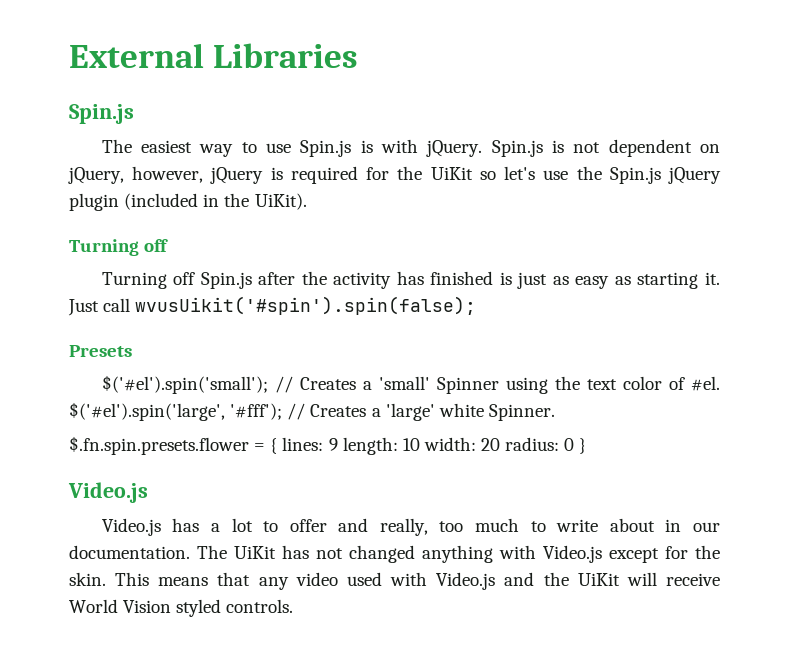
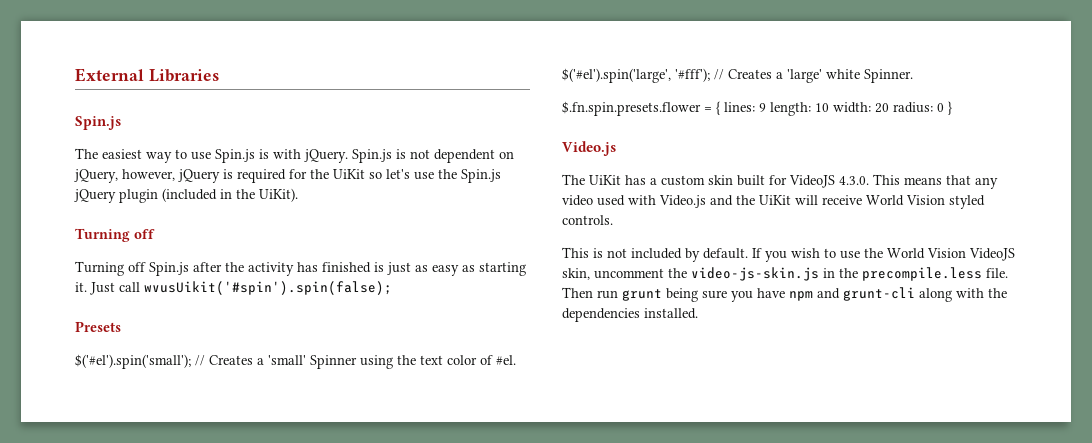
[101,518,720,536] [69,545,720,563] [69,572,106,586] Video.js has a lot to offer and really, too much to write about in our documentation. The UiKit has not changed anything with Video.js except for the skin. -> [562,174,869,188] The UiKit has a custom skin built for VideoJS 4.3.0.
(294, 606) none -> [562,247,1015,262] [562,267,1008,281] [562,287,1007,302] [562,308,698,322] // This is not included by default. If you wish to use the World Vision VideoJS skin, uncomment the video-js-skin.js in the precompile.less file. Then run grunt being sure you have npm and grunt-cli along with the dependencies installed.

